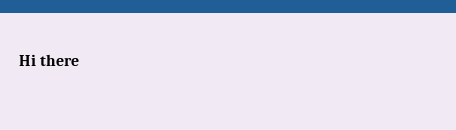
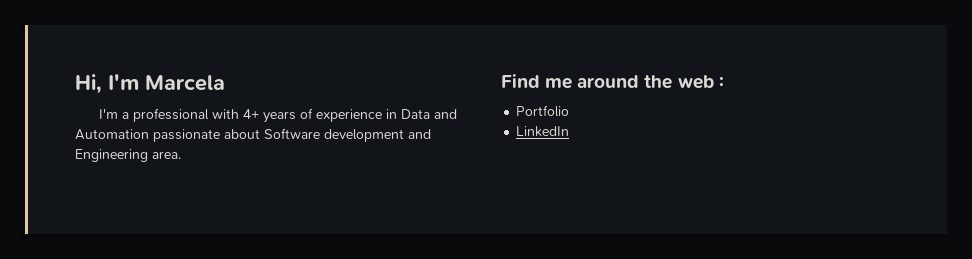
[19,54,80,66] Hi there -> [75,74,225,94] [99,108,458,123] [75,128,431,142] [75,149,181,162] [501,74,724,89] [516,105,570,117] [516,126,570,137] Hi, I'm Marcela // I'm a professional with 4+ years of experience in Data and Automation passionate about Software development and Engineering area. // Find me around the web : // Portfolio // LinkedIn

